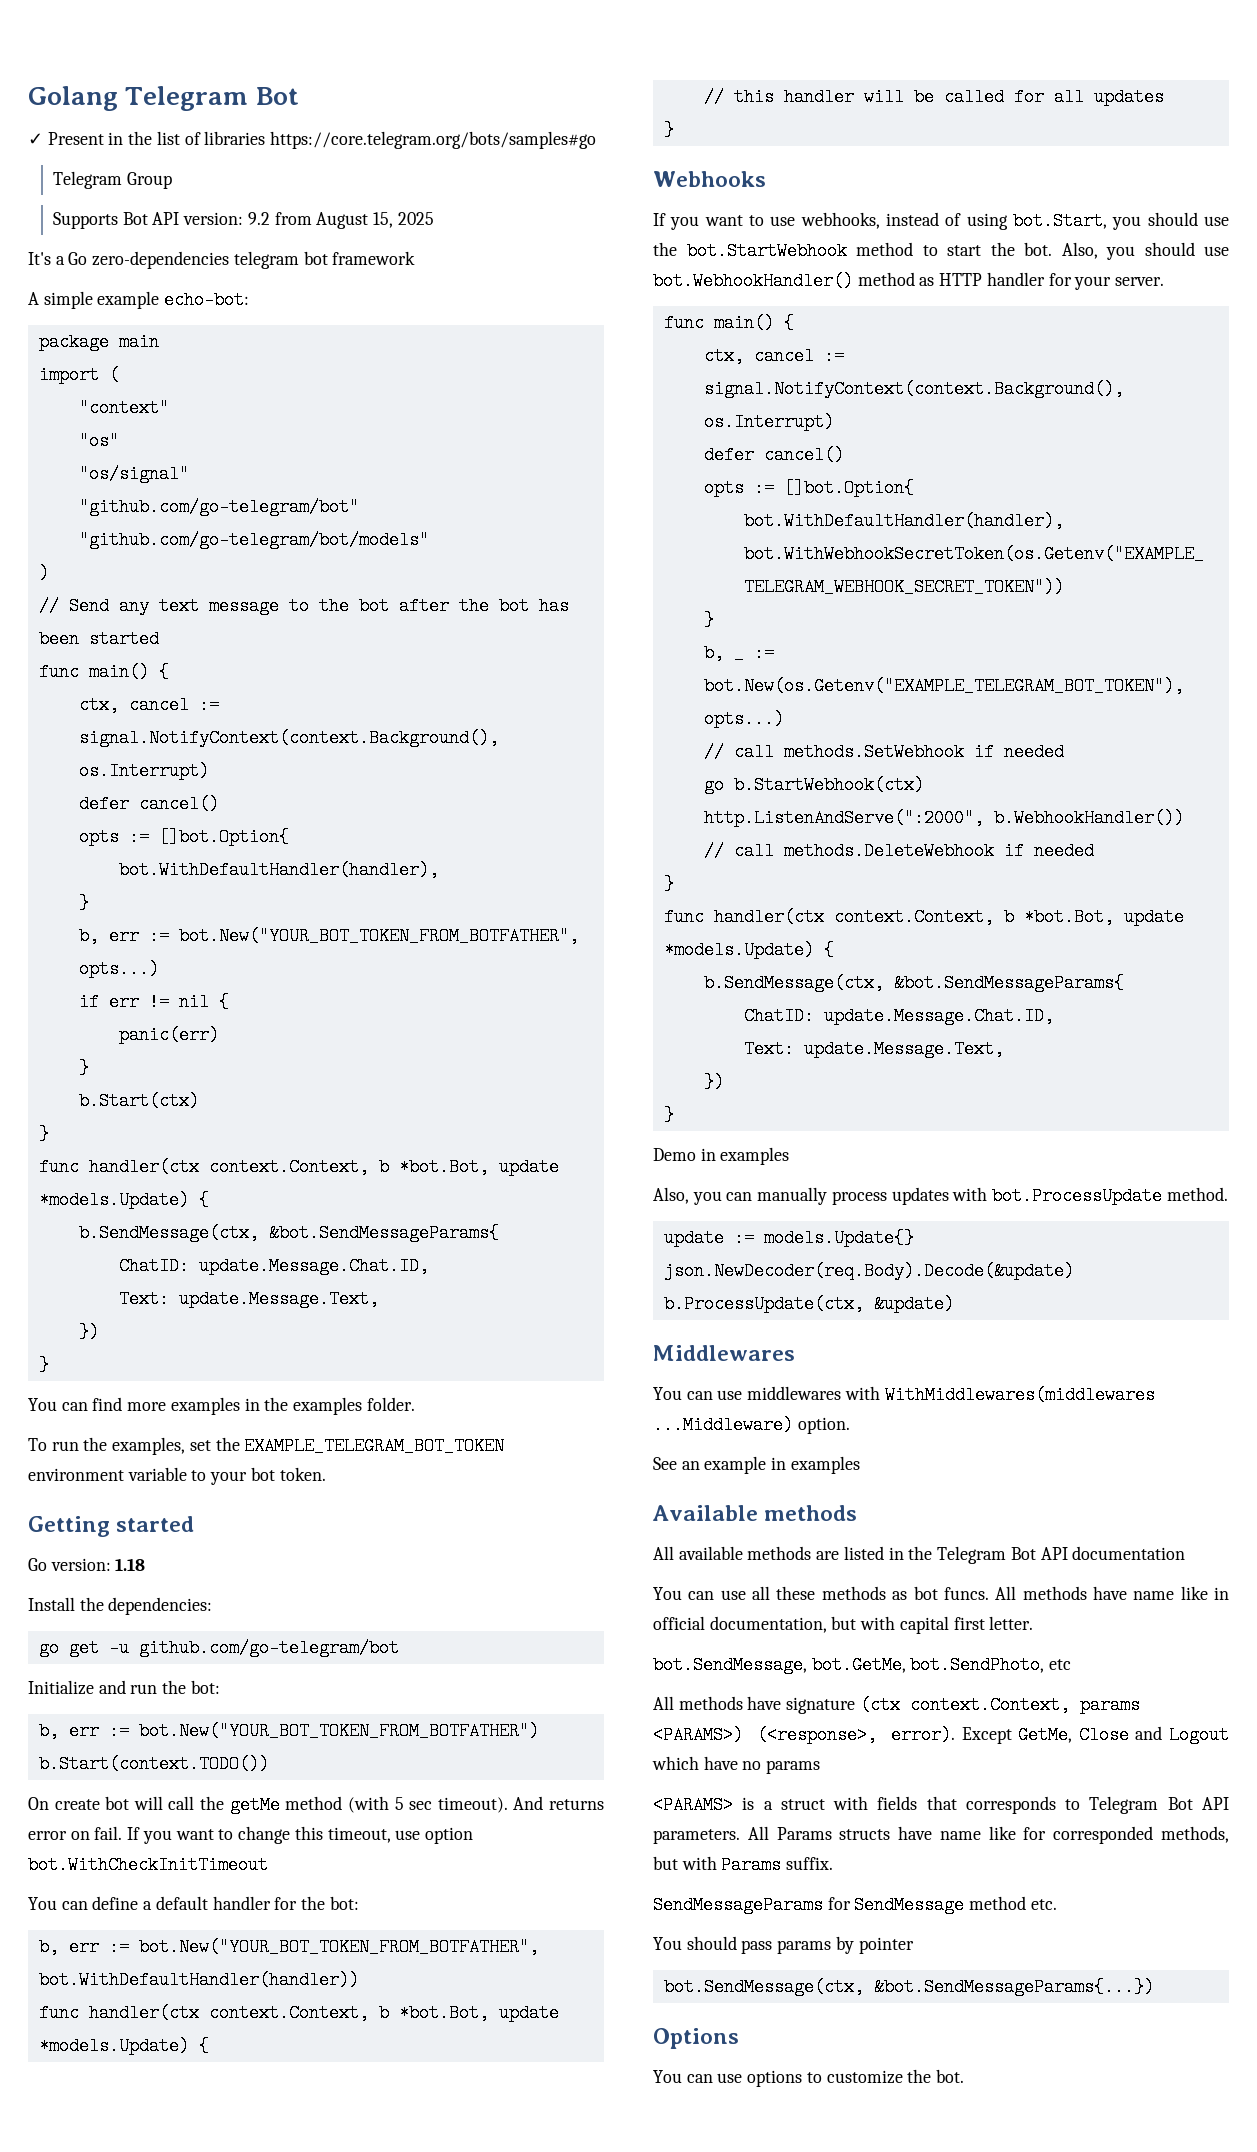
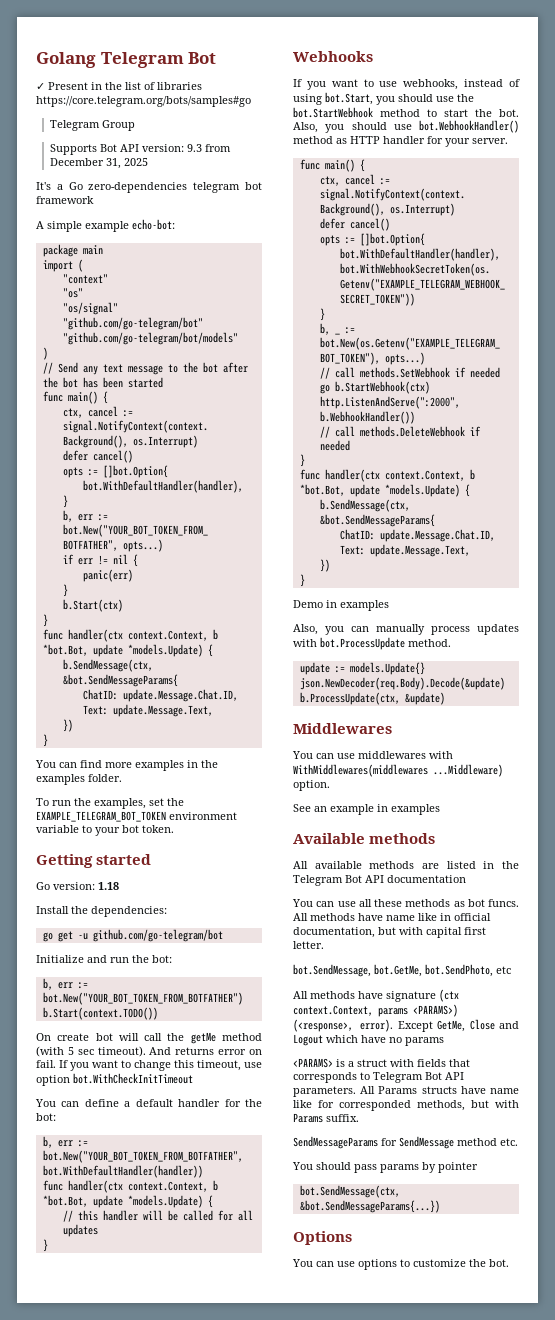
[247,212,394,229] 9.2 from August 15, -> [186,144,231,152] [49,158,121,169] 9.3 from December 31,

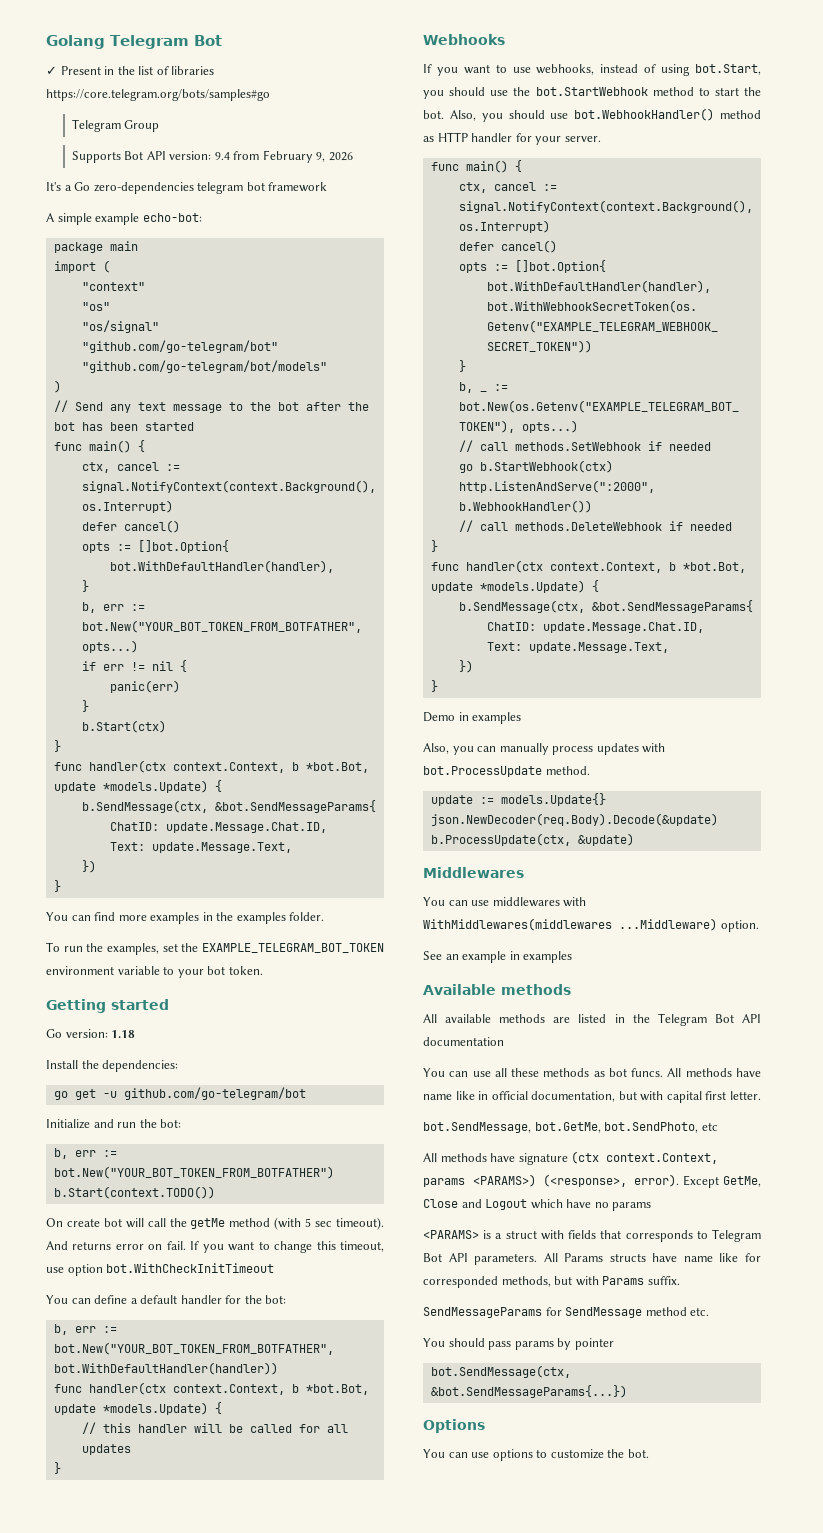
[186,144,231,152] [49,158,148,169] 9.3 from December 31, 2025 -> [214,150,353,163] 9.4 from February 9, 2026

